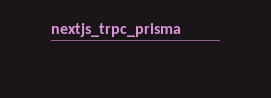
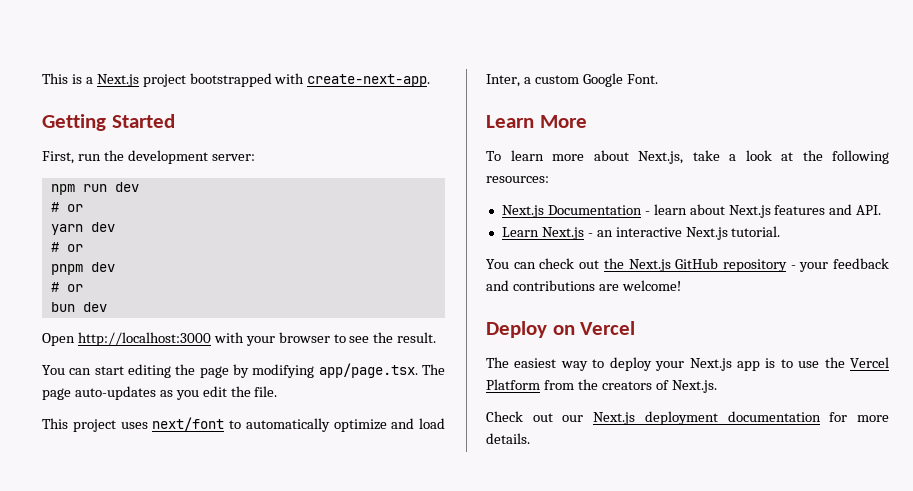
[51,23,181,37] nextjs_trpc_prisma -> [42,73,431,87] [42,114,175,131] [42,150,255,164] [50,182,139,195] [50,202,83,212] [50,222,115,235] [50,242,83,252] [50,262,115,275] [50,282,83,292] [50,302,107,312] [42,332,437,346] [42,363,445,378] [42,386,278,400] [42,417,445,432] [486,73,658,87] [486,115,587,128] [486,150,889,164] [486,176,549,183] [501,204,882,218] [501,226,781,240] [486,258,889,272] [486,280,681,291] [486,321,636,338] [486,357,889,371] [486,379,717,393] [486,411,889,425] [486,433,530,444] This is a Next.js project bootstrapped with create-next-app. // Getting Started // First, run the development server: // npm run dev // # or // yarn dev // # or // pnpm dev // # or // bun dev // Open http://localhost:3000 with your browser to see the result. // You can start editing the page by modifying app/page.tsx. The page auto-updates as you edit the file. // This project uses next/font to automatically optimize and load Inter, a custom Google Font. // Learn More // To learn more about Next.js, take a look at the following resources: // Next.js Documentation - learn about Next.js features and API. // Learn Next.js - an interactive Next.js tutorial. // You can check out the Next.js GitHub repository - your feedback and contributions are welcome! // Deploy on Vercel // The easiest way to deploy your Next.js app is to use the Vercel Platform from the creators of Next.js. // Check out our Next.js deployment documentation for more details.

